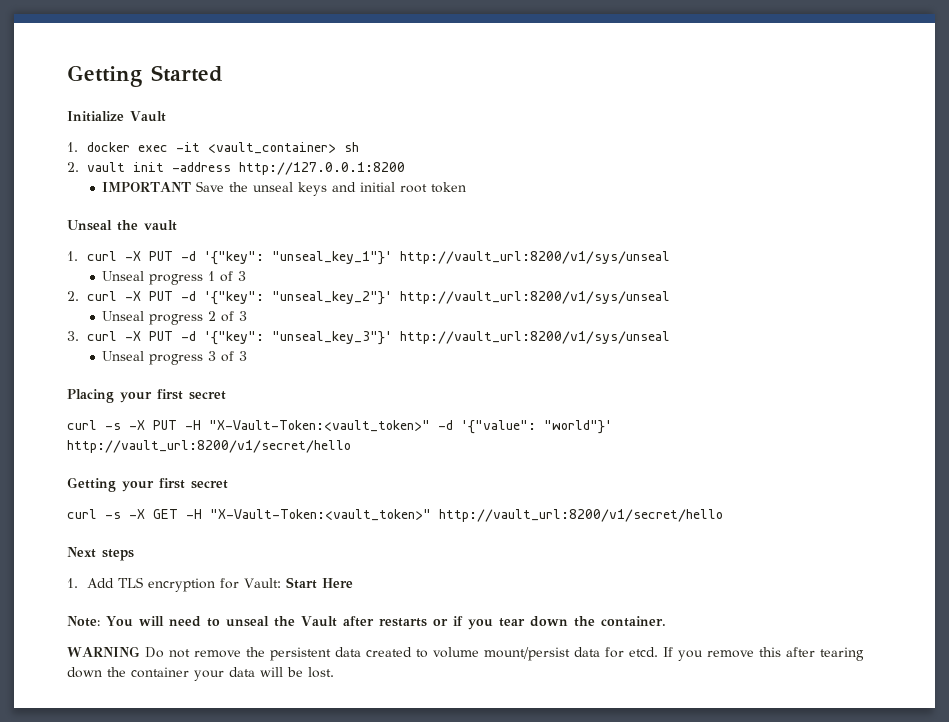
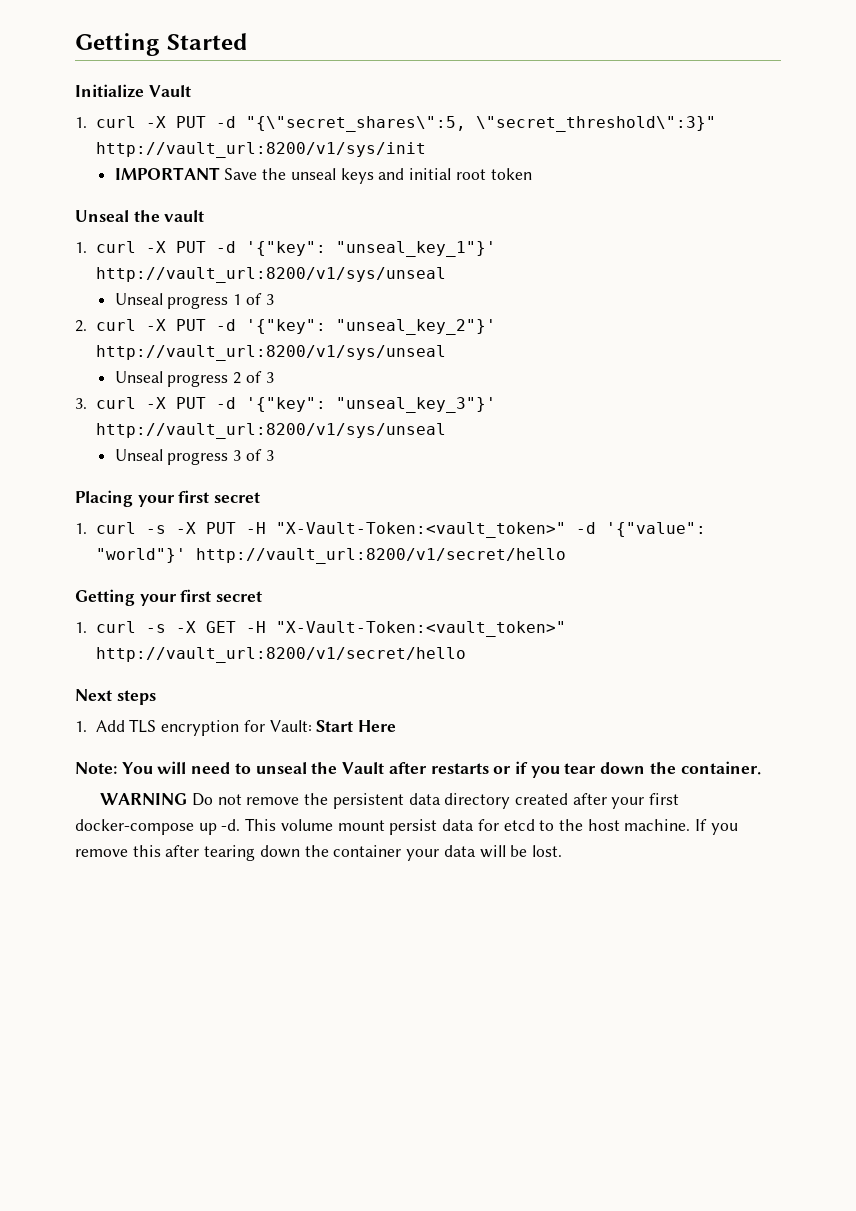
[87,142,360,154] [67,162,406,175] docker exec -it <vault_container> sh // 2. vault init -address http://127.0.0.1:8200 -> [95,116,716,132] [95,142,426,158] curl -X PUT -d "{\"secret_shares\":5, \"secret_threshold\":3}" http://vault_url:8200/v1/sys/init
(226, 395) none -> [75,523,87,534] 1.
(228, 484) none -> [75,622,87,633] 1.
[365,647,658,661] created to volume mount/persist data for etcd. -> [444,793,680,809] [75,818,691,835] directory created after your first docker-compose up -d. This volume mount persist data for etcd to the host machine.

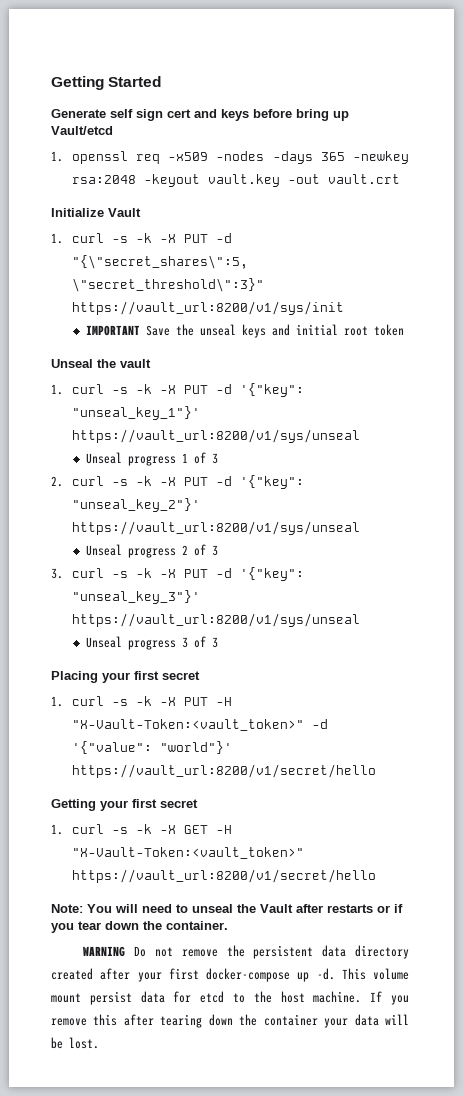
(247, 41) none -> [51,109,349,121] [51,126,113,135] [51,151,409,164] [71,174,400,187] // Generate self sign cert and keys before bring up Vault/etcd // 1. openssl req -x509 -nodes -days 365 -newkey rsa:2048 -keyout vault.key -out vault.crt
(136, 122) none -> [111,233,152,243] -s -k
[95,142,426,158] http://vault_url:8200/v1/sys/init -> [71,301,344,315] https://vault_url:8200/v1/sys/init
(136, 247) none -> [111,384,152,394] -s -k
[95,267,446,283] http://vault_url:8200/v1/sys/unseal -> [71,429,360,443] https://vault_url:8200/v1/sys/unseal
(136, 325) none -> [111,476,152,486] -s -k
[95,345,446,361] http://vault_url:8200/v1/sys/unseal -> [71,521,360,535] https://vault_url:8200/v1/sys/unseal
(136, 403) none -> [111,568,152,578] -s -k
[95,423,446,439] http://vault_url:8200/v1/sys/unseal -> [71,613,360,627] https://vault_url:8200/v1/sys/unseal
(166, 529) none -> [135,696,152,706] -k
[195,548,566,564] http://vault_url:8200/v1/secret/hello -> [71,764,376,778] https://vault_url:8200/v1/secret/hello
(166, 628) none -> [135,824,152,834] -k
[95,647,466,663] [75,689,156,705] [75,719,397,736] http://vault_url:8200/v1/secret/hello // Next steps // 1. Add TLS encryption for Vault: Start Here -> [71,869,376,883] https://vault_url:8200/v1/secret/hello

